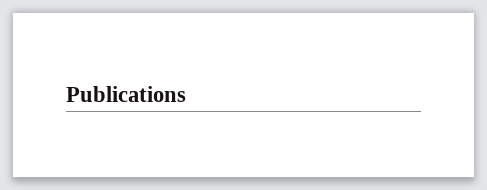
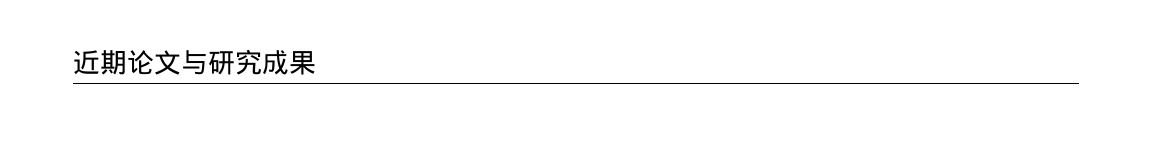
[66,86,186,102] Publications -> [73,49,316,75] 近期论文与研究成果

